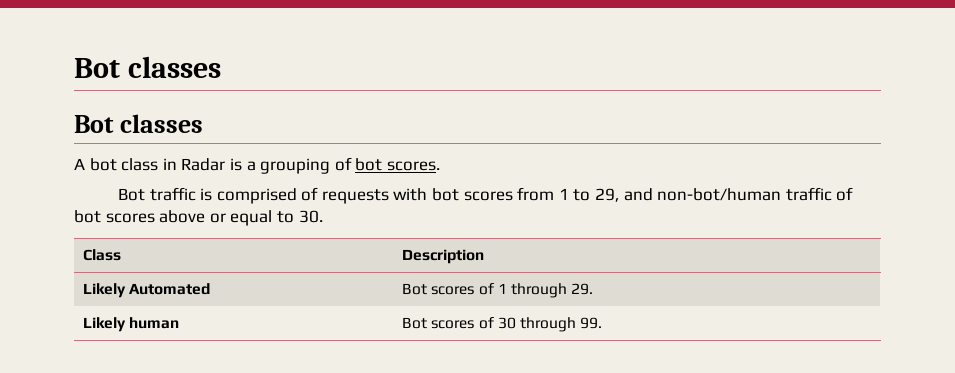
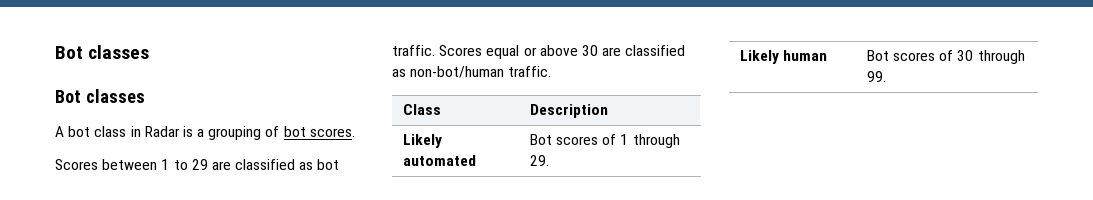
[117,187,854,204] [74,210,323,226] Bot traffic is comprised of requests with bot scores from 1 to 29, and non-bot/human traffic of bot scores above or equal to 30. -> [55,159,340,170] [392,45,686,59] [392,66,552,78] Scores between 1 to 29 are classified as bot traffic. Scores equal or above 30 are classified as non-bot/human traffic.
[129,283,211,295] Automated -> [402,155,476,166] automated

